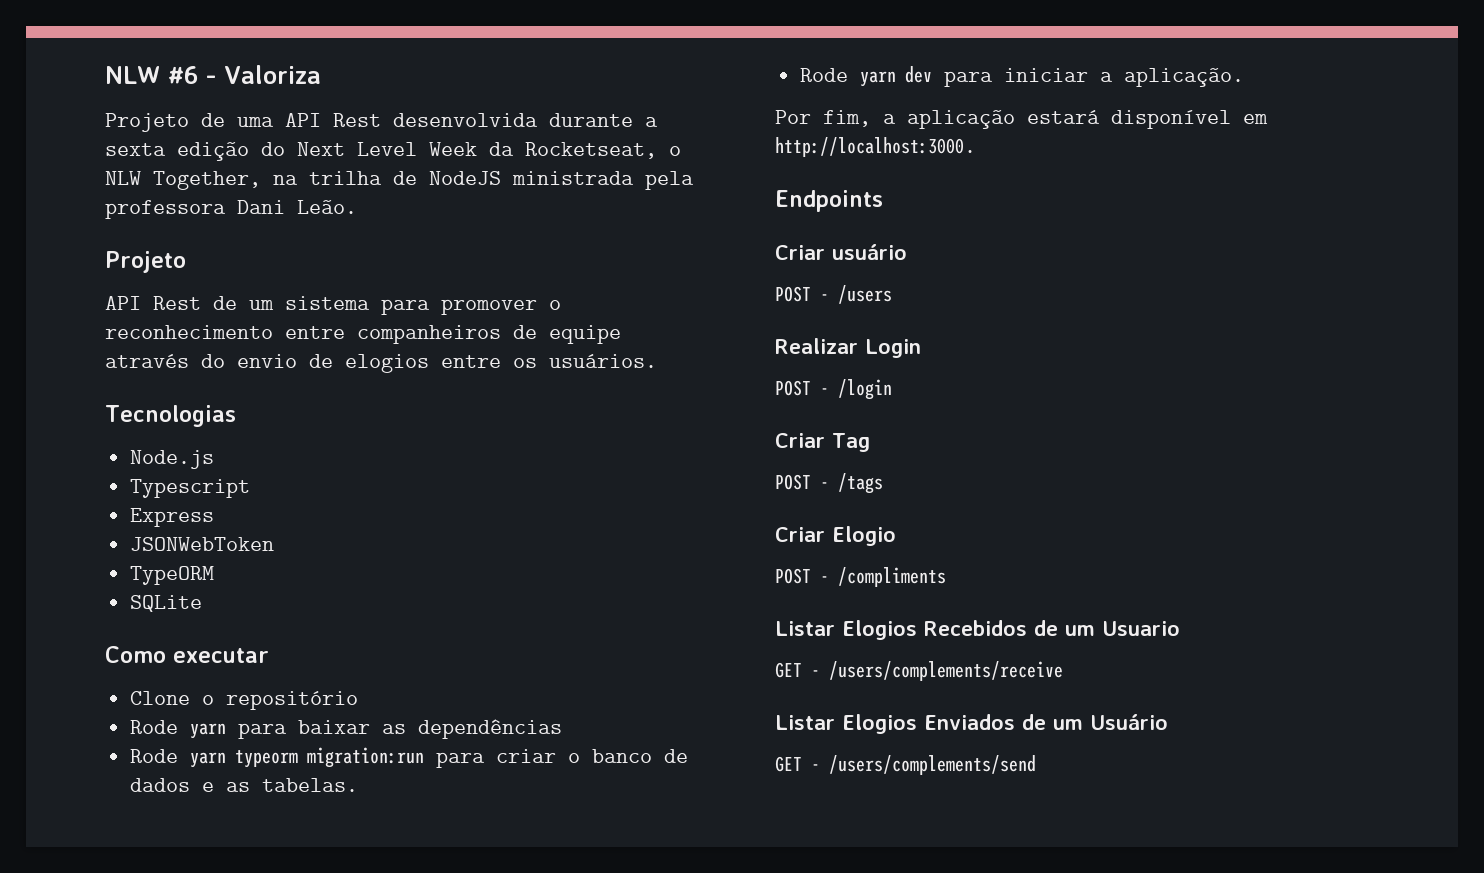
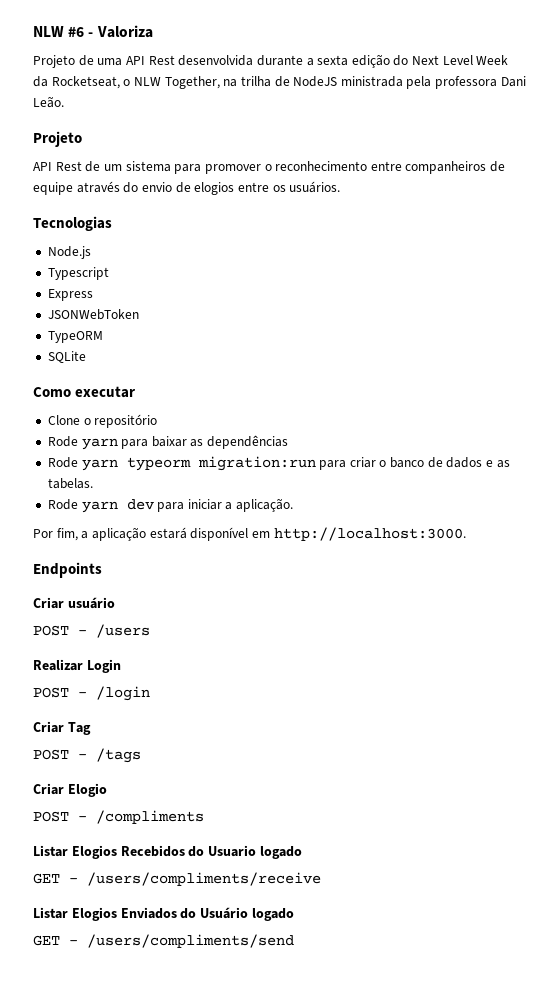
[1034,620,1095,636] de um -> [188,846,205,857] do
[775,661,1063,681] // GET - /users/complements/receive -> [259,846,302,859] [33,872,321,886] logado // GET - /users/compliments/receive
[1022,714,1083,730] de um -> [180,908,197,919] do
[775,755,1036,775] // GET - /users/complements/send -> [251,908,294,921] [33,934,294,948] logado // GET - /users/compliments/send

